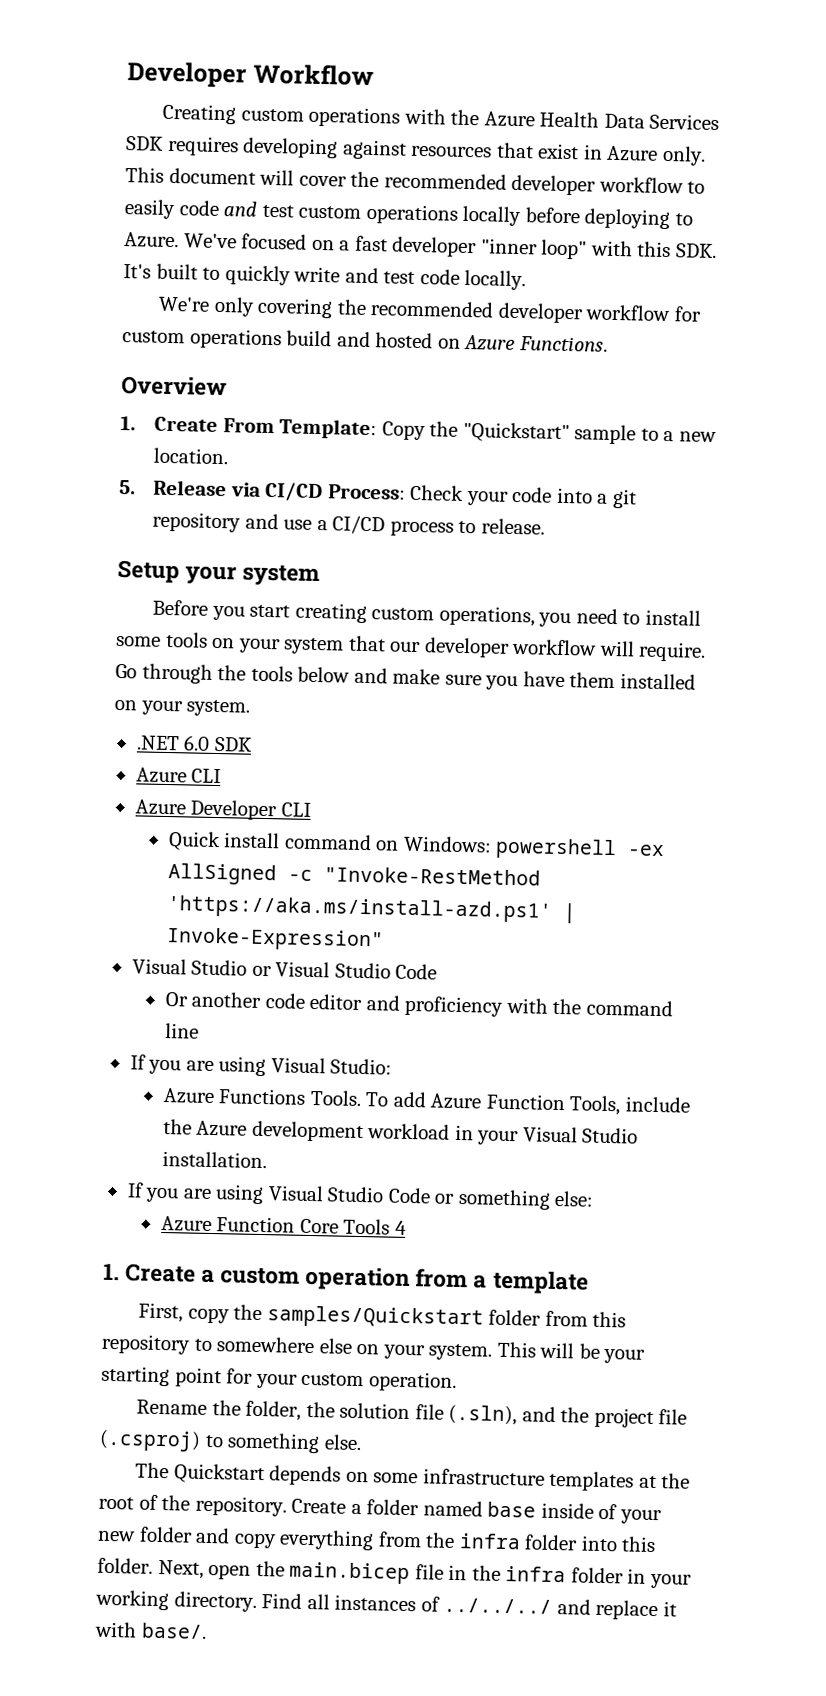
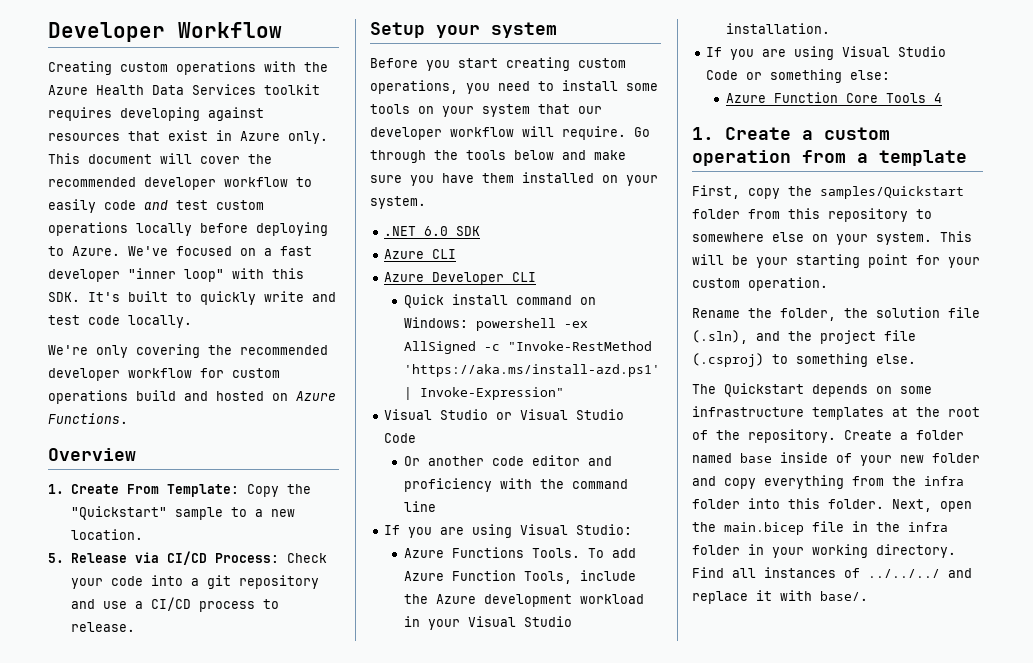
[126,136,164,151] SDK -> [264,84,320,95] toolkit

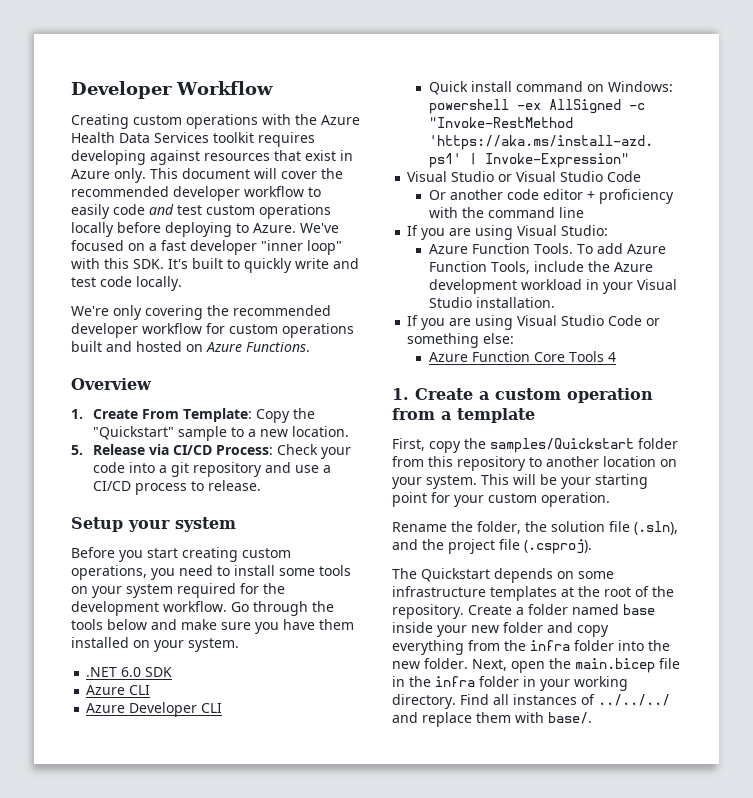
[136,390,176,401] build -> [71,341,102,352] built
[538,104,602,114] [370,126,626,140] that our developer workflow will require. -> [177,583,285,598] [71,601,227,616] required for the development workflow.
[587,456,612,466] and -> [586,191,595,200] +
[451,547,524,558] Functions -> [471,243,530,254] Function
[692,232,804,242] somewhere else -> [546,456,656,467] another location
[692,353,916,367] (.csproj) to something else. -> [524,539,592,554] (.csproj).
[836,453,852,463] of -> (433, 627) none
[788,498,820,509] this -> [648,640,670,651] [392,661,420,669] the new
[756,590,772,601] it -> [476,712,511,723] them

